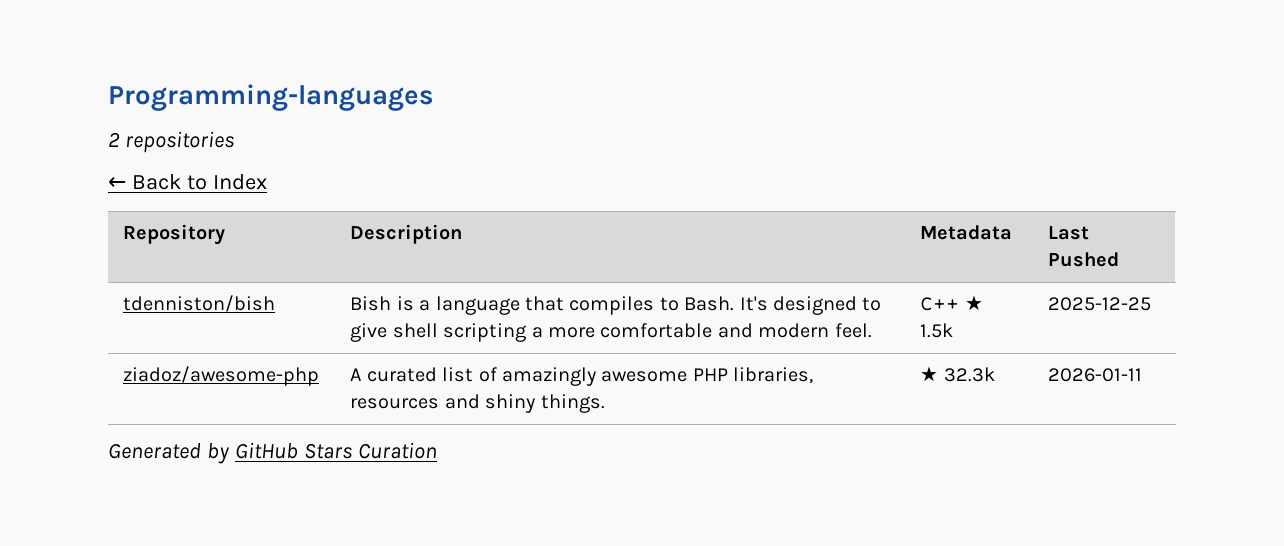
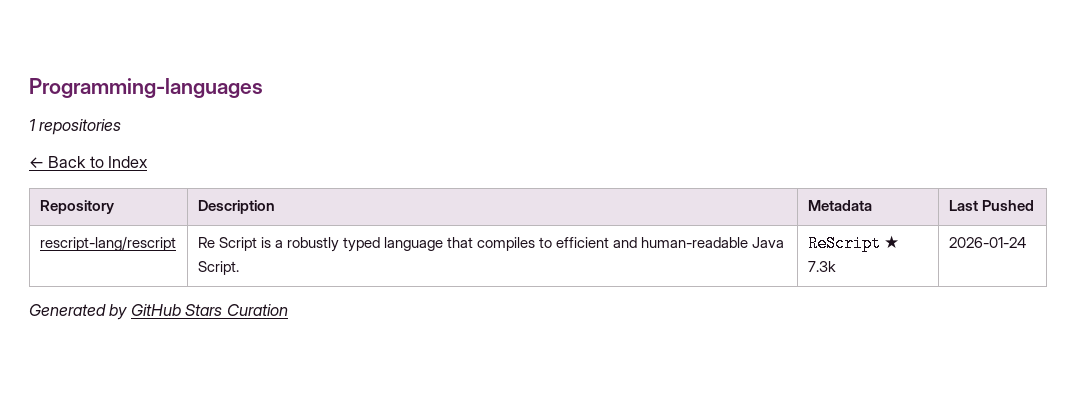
[108,132,120,147] 2 -> [29,119,36,131] 1
[123,295,276,312] [350,296,882,315] [350,323,872,342] [920,295,983,311] [920,323,954,338] [1048,297,1152,311] [123,366,320,386] [350,367,814,386] [350,394,605,413] [920,366,995,382] [1048,368,1143,382] tdenniston/bish | Bish is a language that compiles to Bash. It's designed to give shell scripting a more comfortable and modern feel. | C++ ★ 1.5k | 2025-12-25 // ziadoz/awesome-php | A curated list of amazingly awesome PHP libraries, resources and shiny things. | ★ 32.3k | 2026-01-11 -> [39,236,176,251] [197,237,785,252] [197,261,239,275] [807,235,899,252] [807,261,836,272] [948,237,1026,248] rescript-lang/rescript | Re Script is a robustly typed language that compiles to efficient and human-readable Java Script. | ReScript ★ 7.3k | 2026-01-24

